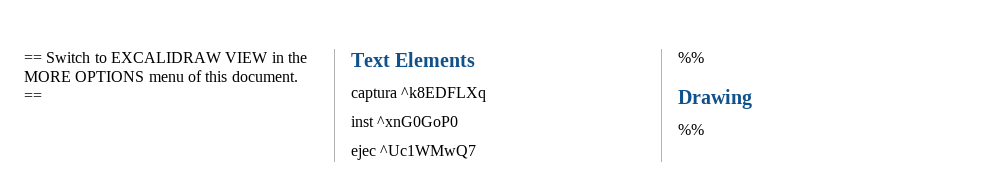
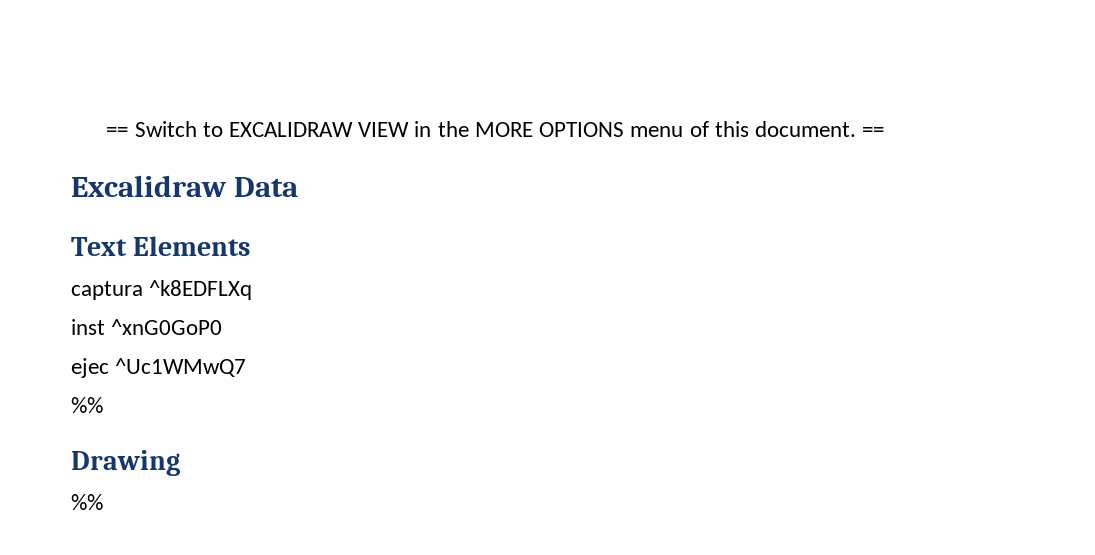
(42, 97) none -> [71,175,299,197] // Excalidraw Data

